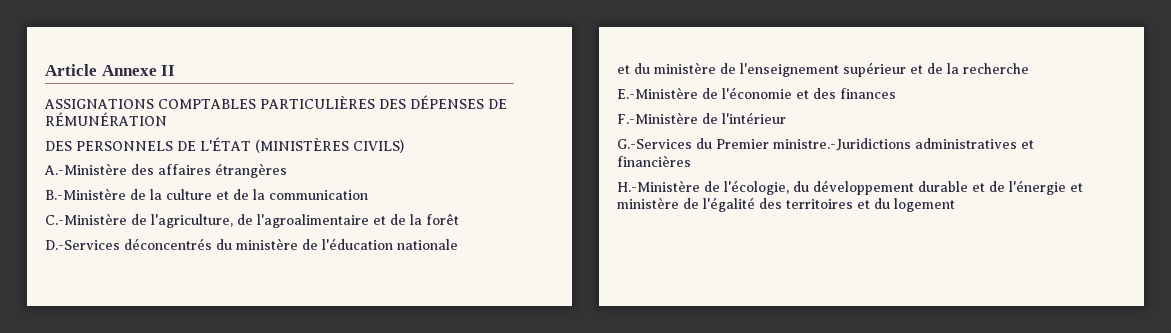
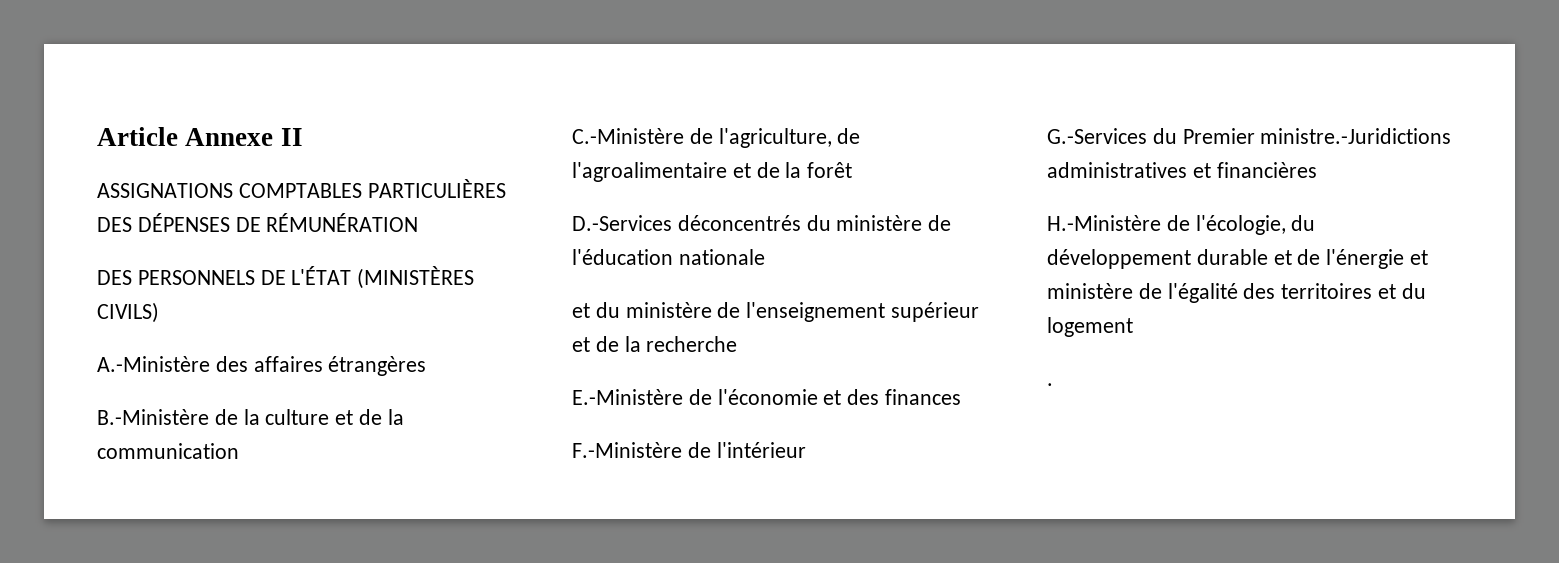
(955, 205) none -> [1047,383,1053,386] // .

